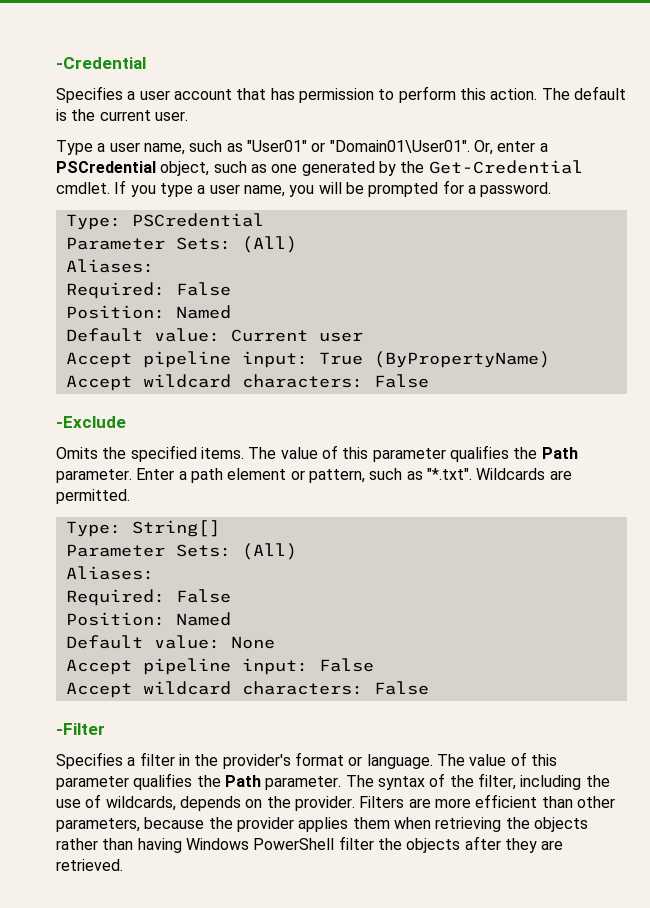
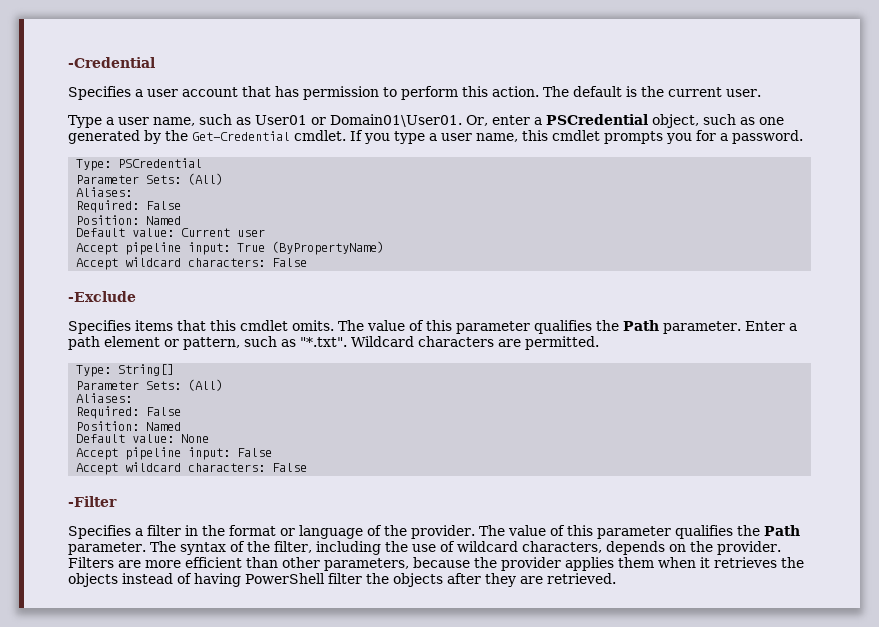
[246,140,470,153] "User01" or "Domain01\User01". -> [255,114,462,127] User01 or Domain01\User01.
[289,182,439,197] you will be prompted -> [522,130,692,144] this cmdlet prompts you
[56,445,244,462] Omits the specified items. -> [68,320,334,334] Specifies items that this cmdlet omits.
[476,468,546,480] Wildcards -> [351,336,494,347] Wildcard characters
[222,754,291,769] provider's -> (225, 530) none
[366,754,433,769] language. -> [299,525,475,539] language of the provider.
[105,796,176,811] wildcards, -> [456,541,602,553] wildcard characters,
[435,817,588,832] [56,838,249,853] retrieving the objects rather than having Windows -> [700,557,804,568] [68,573,241,587] it retrieves the objects instead of having

